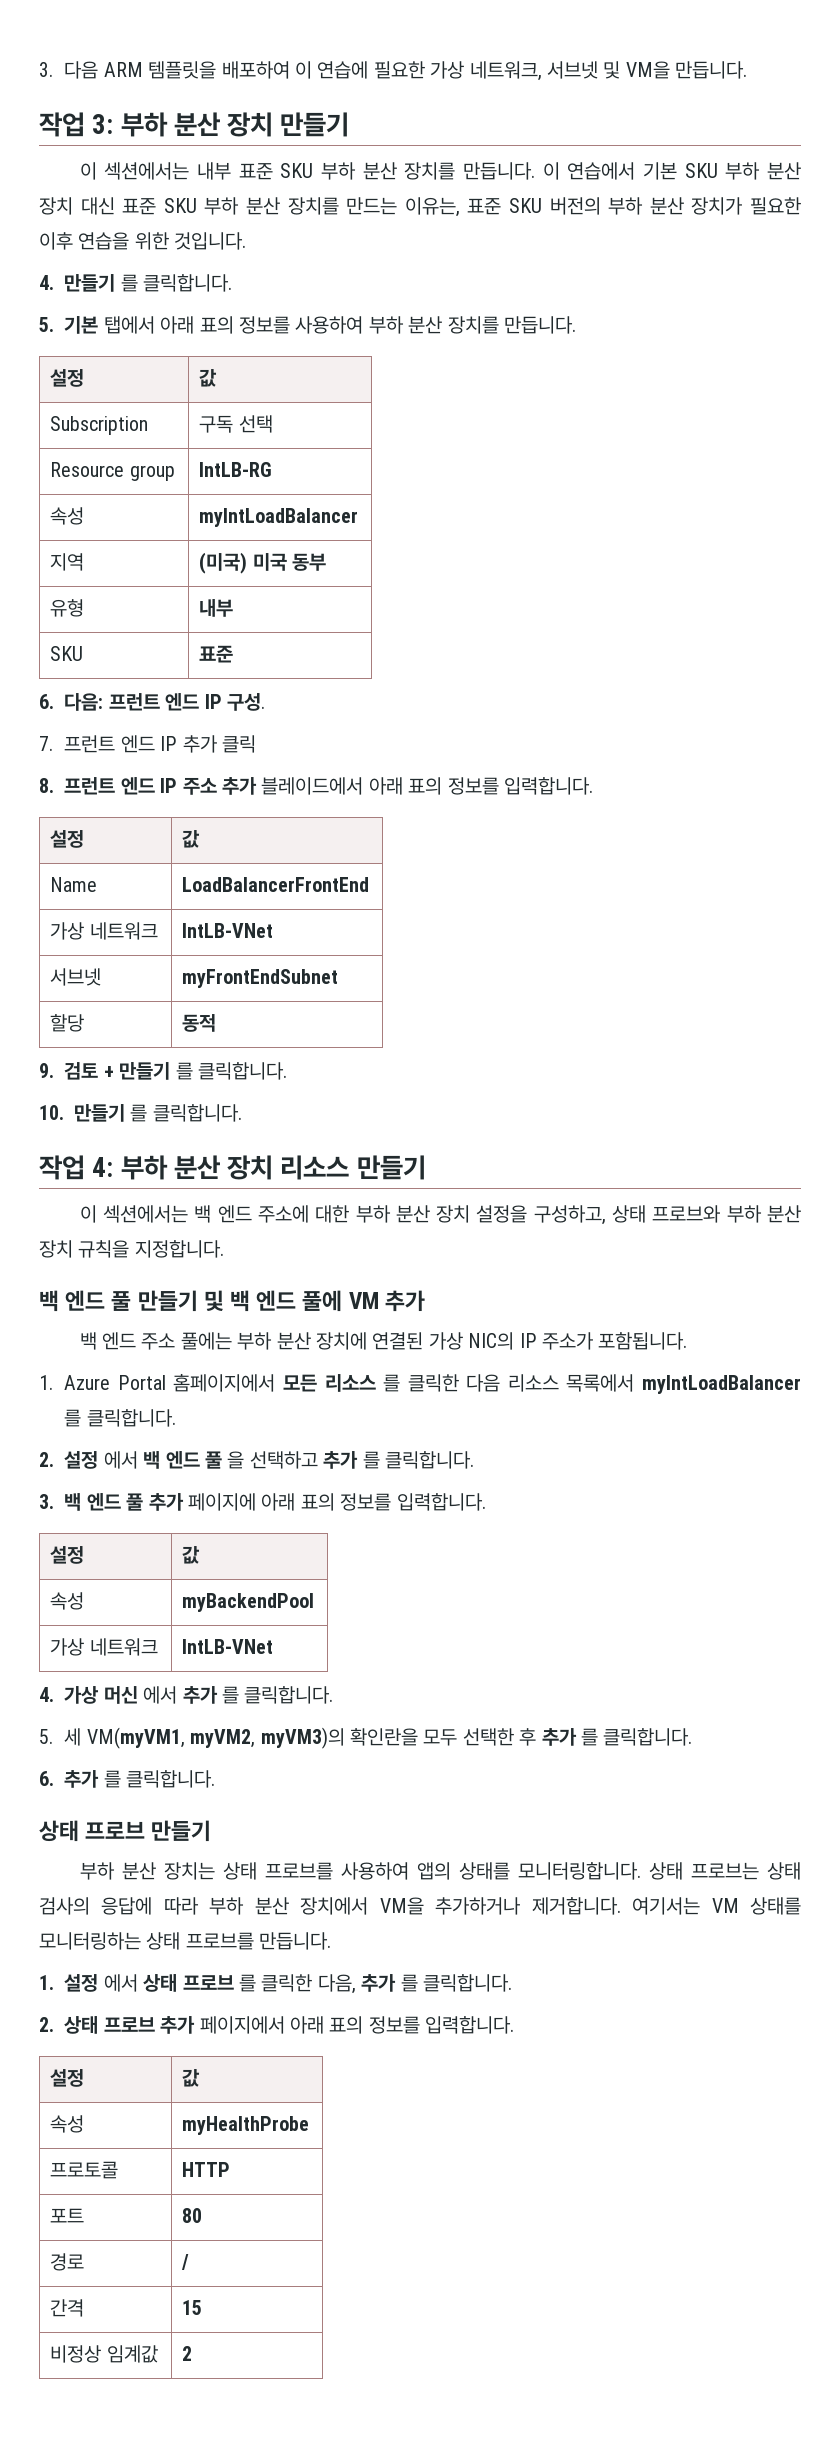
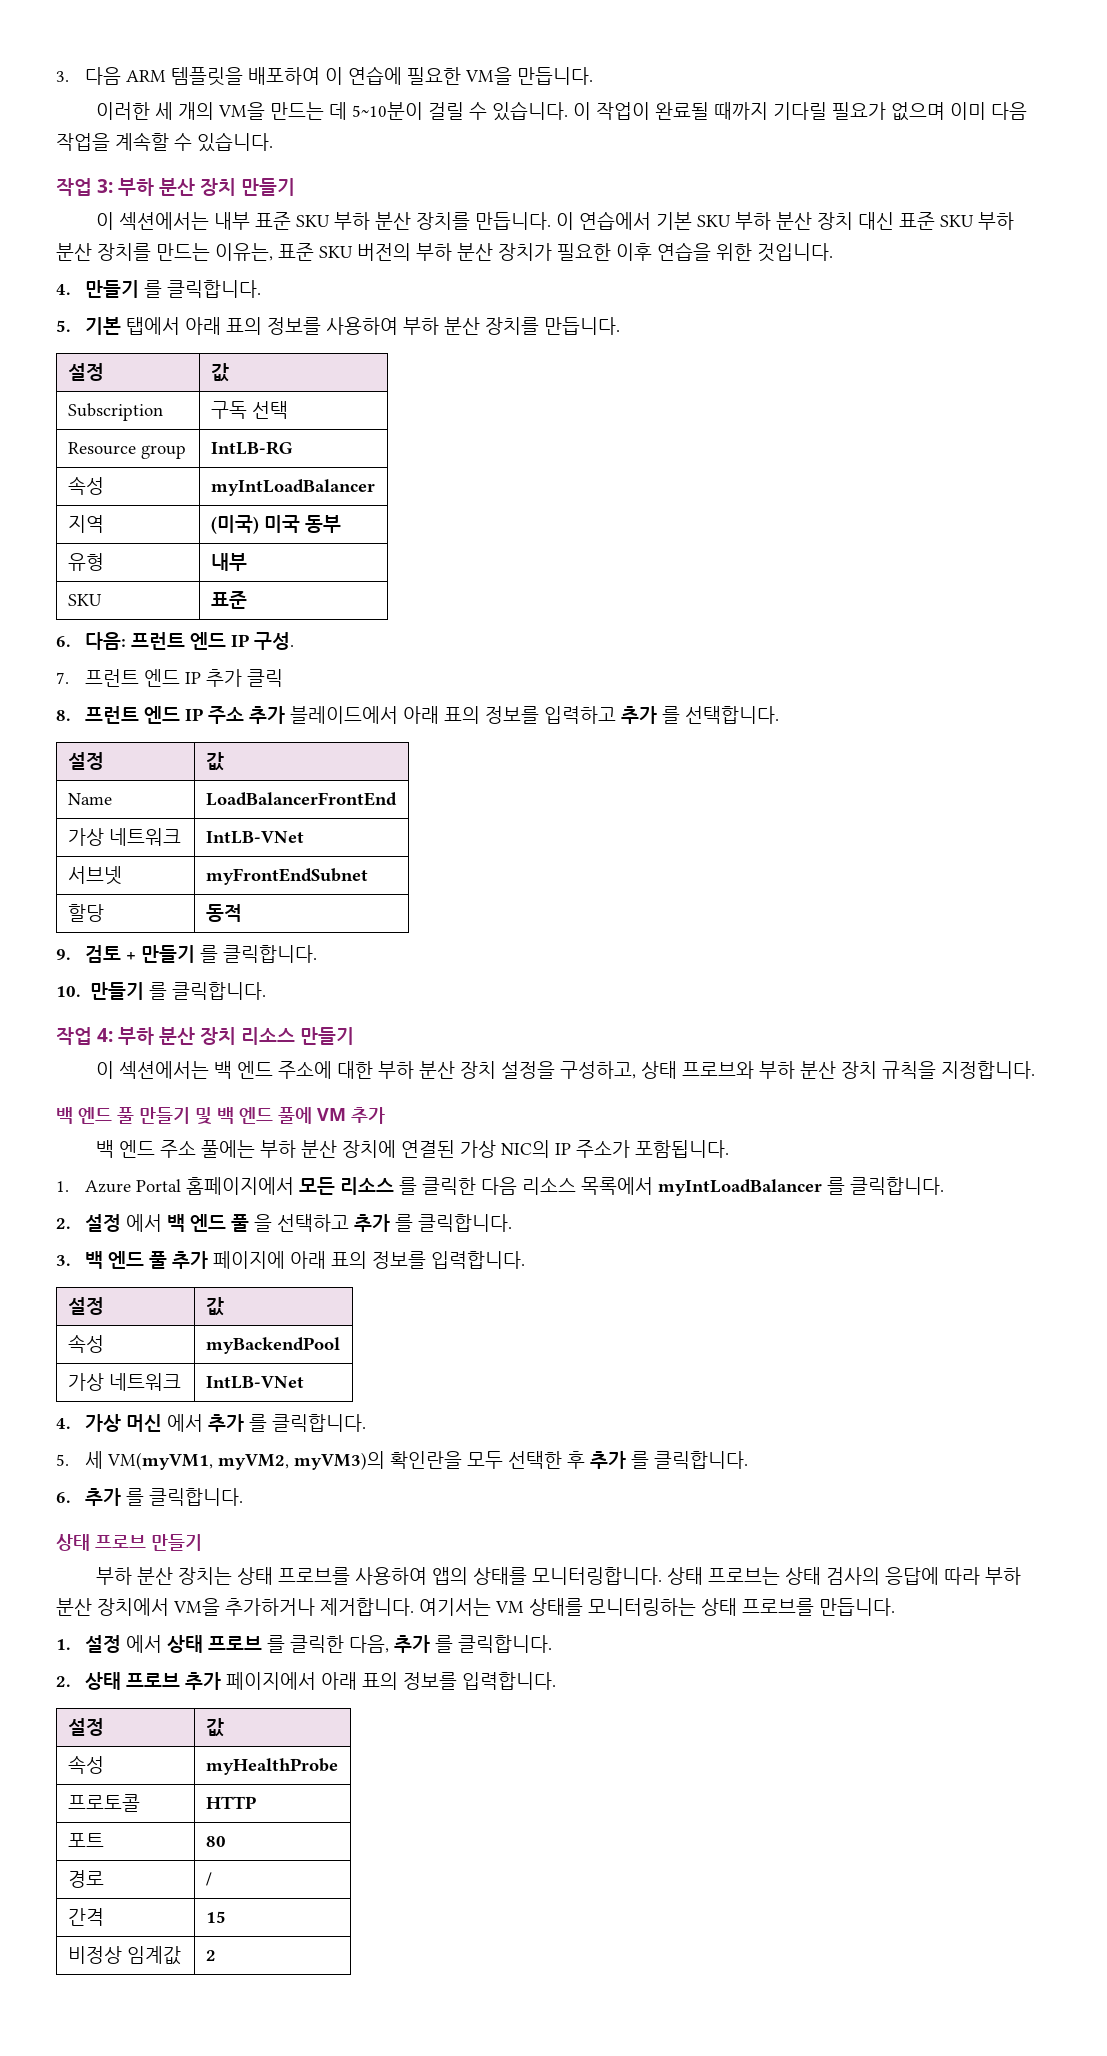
[430,61,748,81] 가상 네트워크, 서브넷 및 VM을 만듭니다. -> [465,67,594,85] [95,101,1027,121] [56,132,273,152] VM을 만듭니다. // 이러한 세 개의 VM을 만드는 데 5~10분이 걸릴 수 있습니다. 이 작업이 완료될 때까지 기다릴 필요가 없으며 이미 다음 작업을 계속할 수 있습니다.
[503,777,593,795] 입력합니다. -> [544,706,780,724] 입력하고 추가 를 선택합니다.

